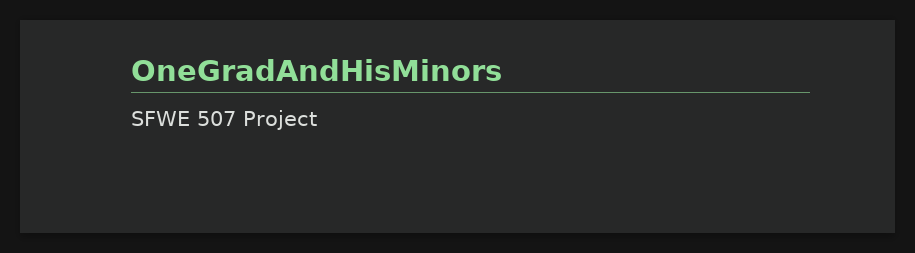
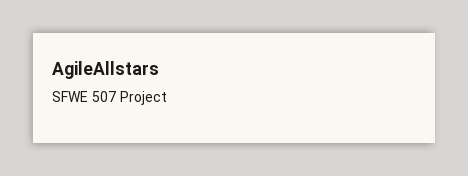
[131,59,502,81] OneGradAndHisMinors -> [52,61,159,79] AgileAllstars

